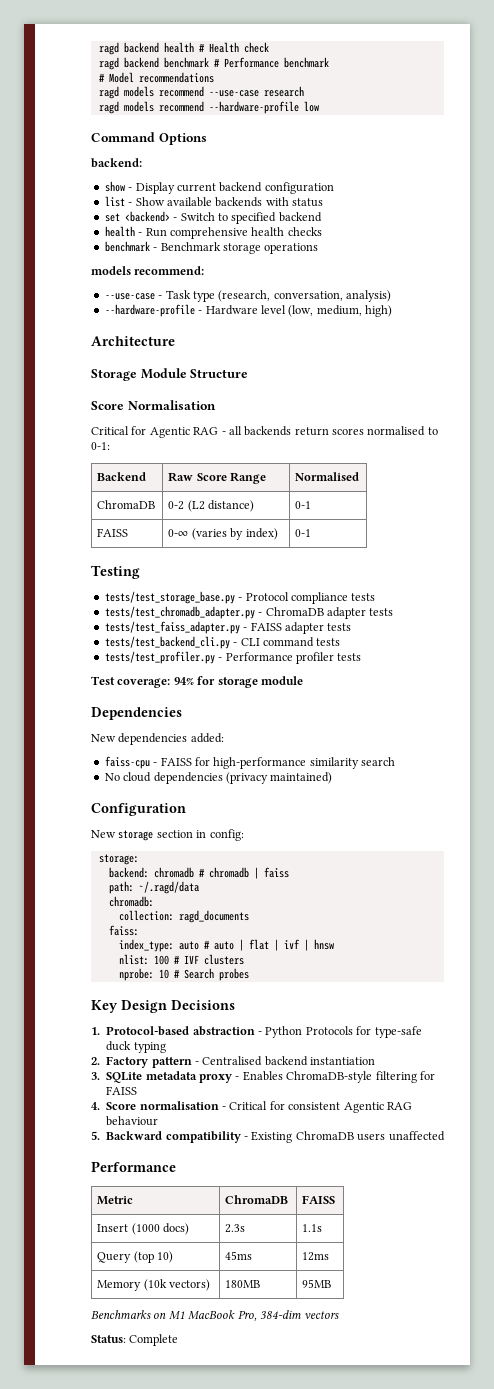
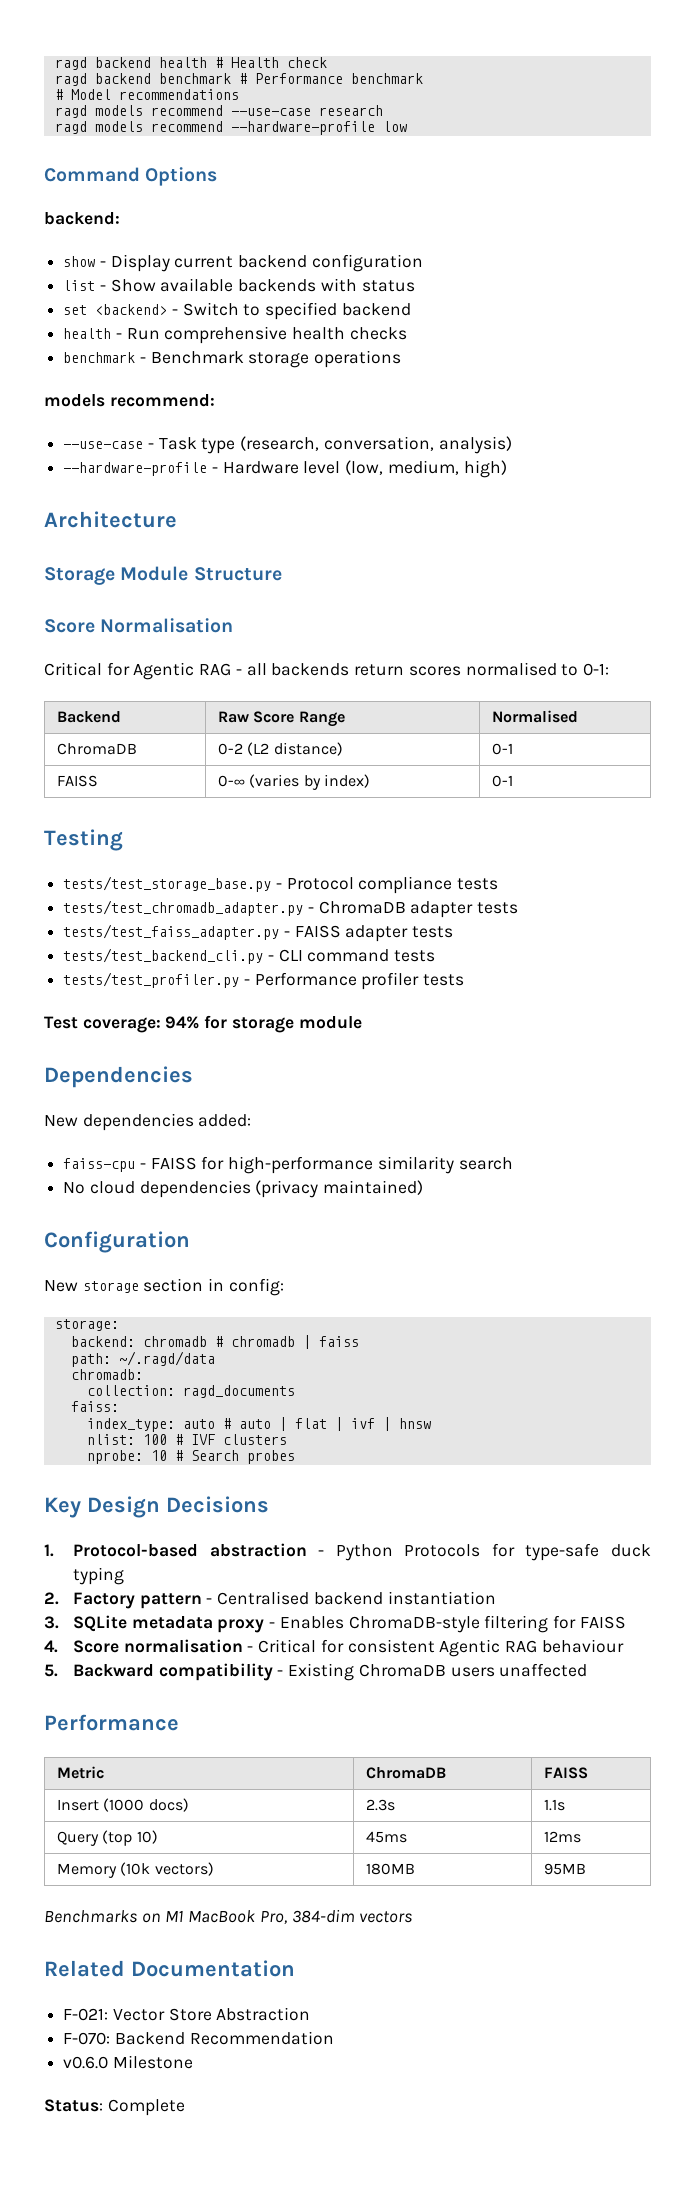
(340, 1315) none -> [44,1960,295,1977] [63,2007,311,2021] [63,2031,334,2045] [63,2055,193,2069] // Related Documentation // F-021: Vector Store Abstraction // F-070: Backend Recommendation // v0.6.0 Milestone

